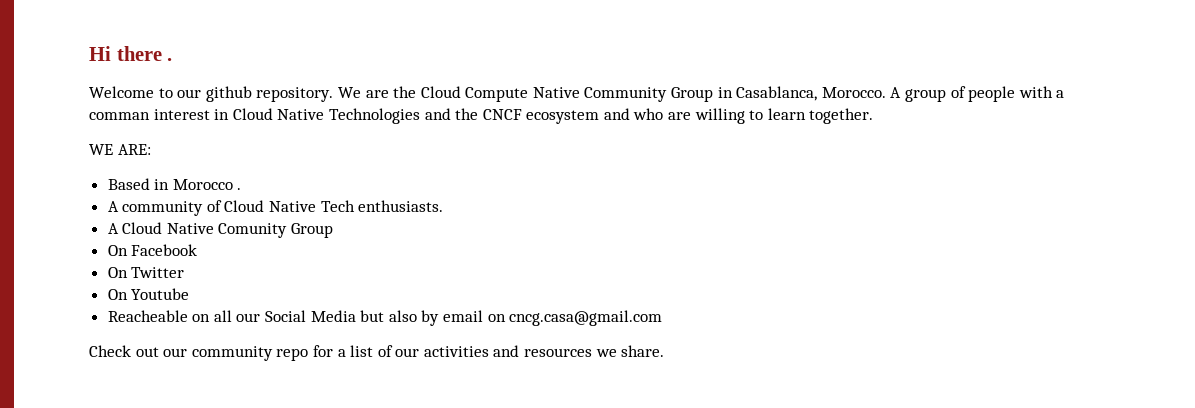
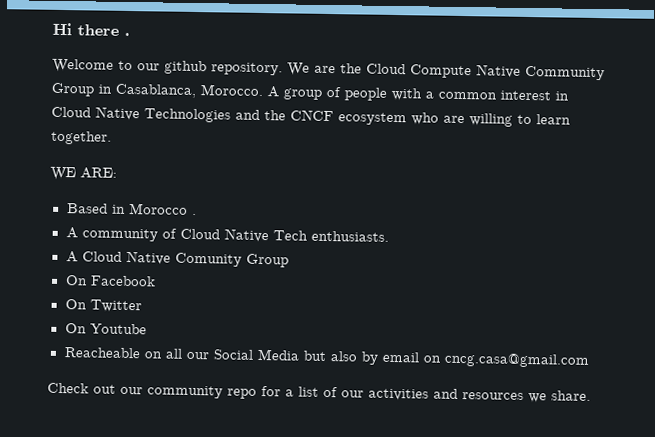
[89,112,150,120] comman -> [438,91,497,100] common
[603,108,630,120] and -> (407, 119) none

